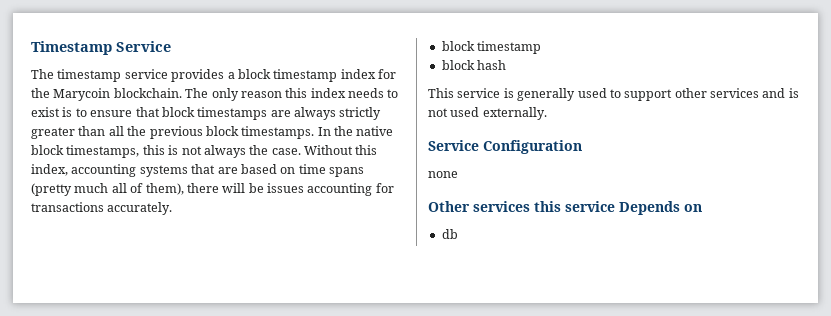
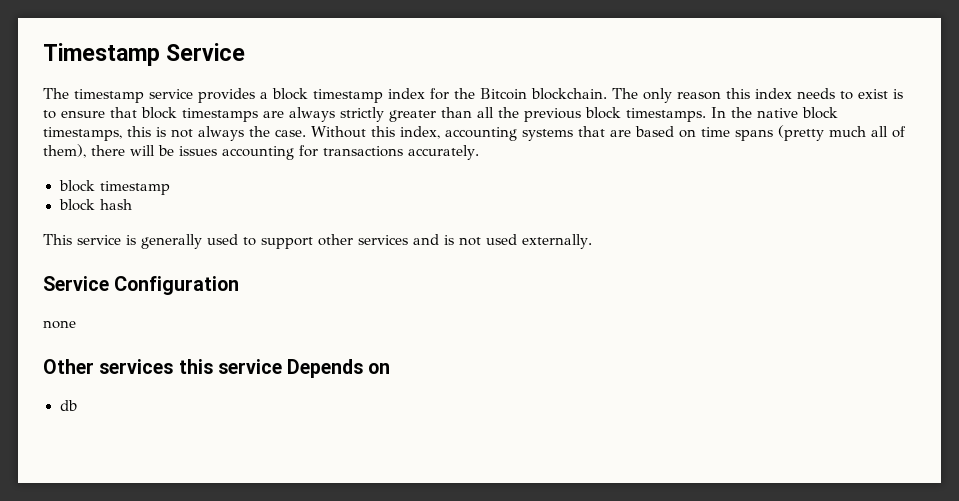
[53,88,111,101] Marycoin -> [480,88,527,100] Bitcoin

